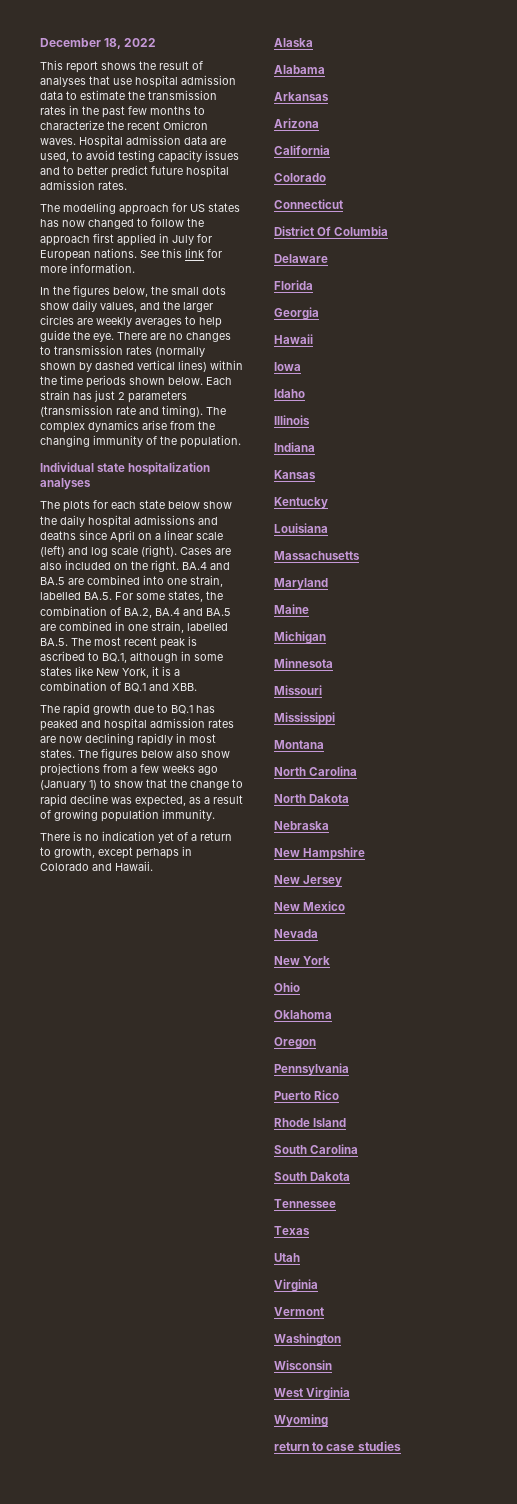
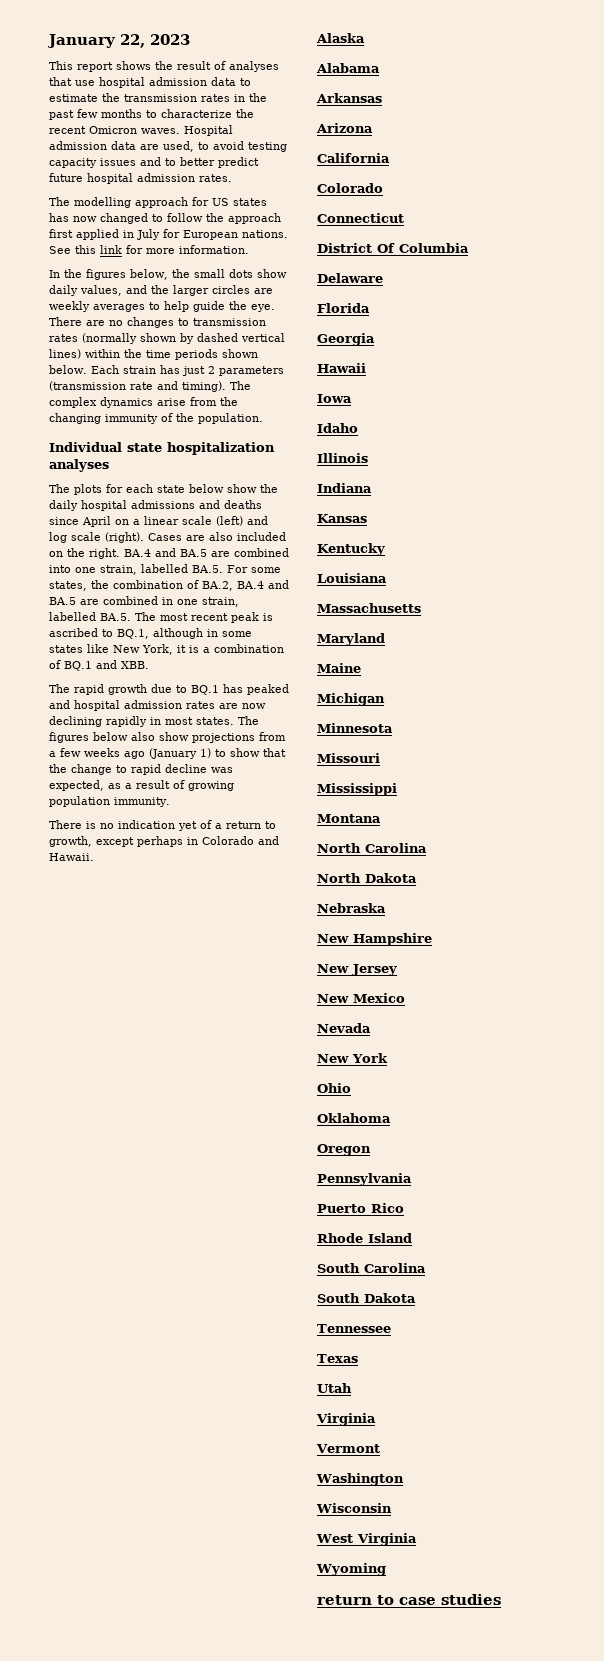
[40,38,157,49] December 18, 2022 -> [47,34,190,48] January 22, 2023

